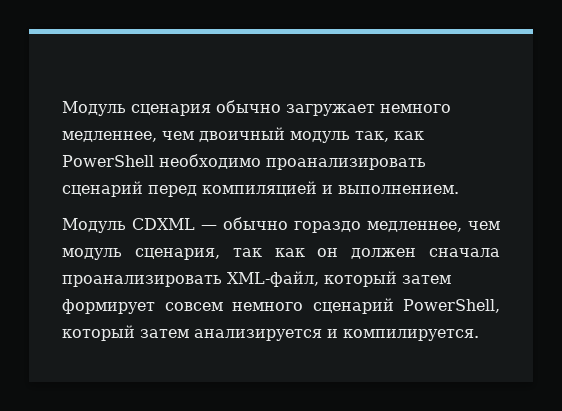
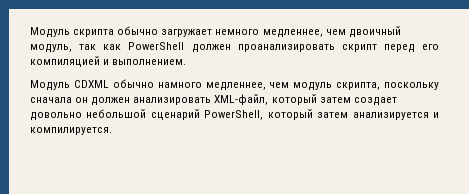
[62,101,211,116] Модуль сценария -> [30,27,115,38] Модуль скрипта
[290,131,424,143] [62,154,426,170] [62,181,197,197] модуль так, как PowerShell необходимо проанализировать сценарий перед -> [30,42,439,53] модуль, так как PowerShell должен проанализировать скрипт перед его
[201,217,500,233] [62,248,500,260] [62,271,451,287] [62,299,303,314] — обычно гораздо медленнее, чем модуль сценария, так как он должен сначала проанализировать XML-файл, который затем формирует совсем немного -> [112,79,439,91] [30,94,397,106] [30,109,147,121] обычно намного медленнее, чем модуль скрипта, поскольку сначала он должен анализировать XML-файл, который затем создает довольно небольшой

